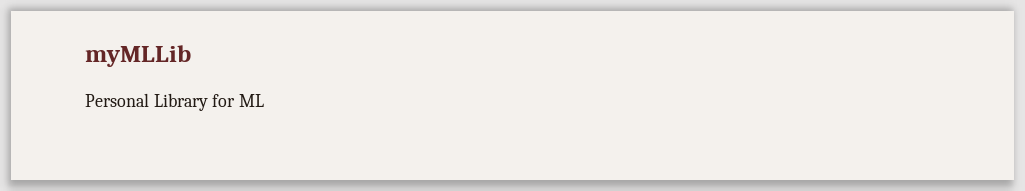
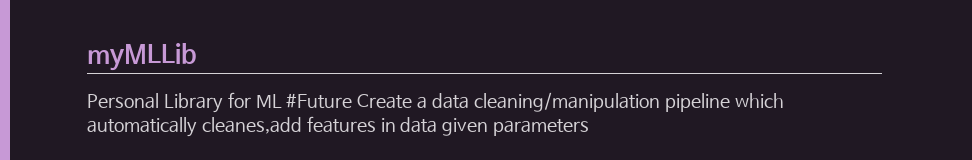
(265, 100) none -> [286,92,784,112] [87,116,590,137] #Future Create a data cleaning/manipulation pipeline which automatically cleanes,add features in data given parameters

